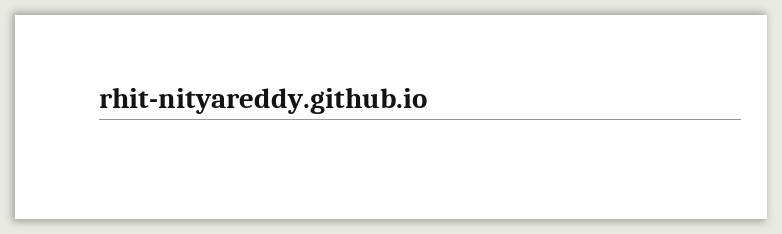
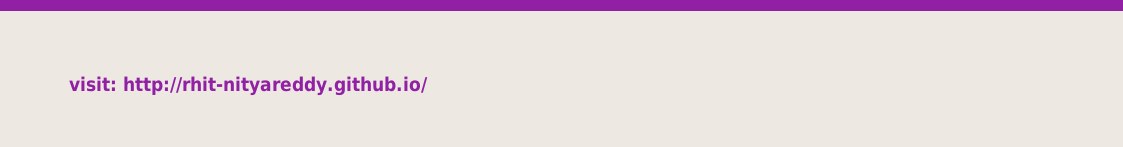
[99,87,427,114] rhit-nityareddy.github.io -> [69,76,428,96] visit: http://rhit-nityareddy.github.io/

